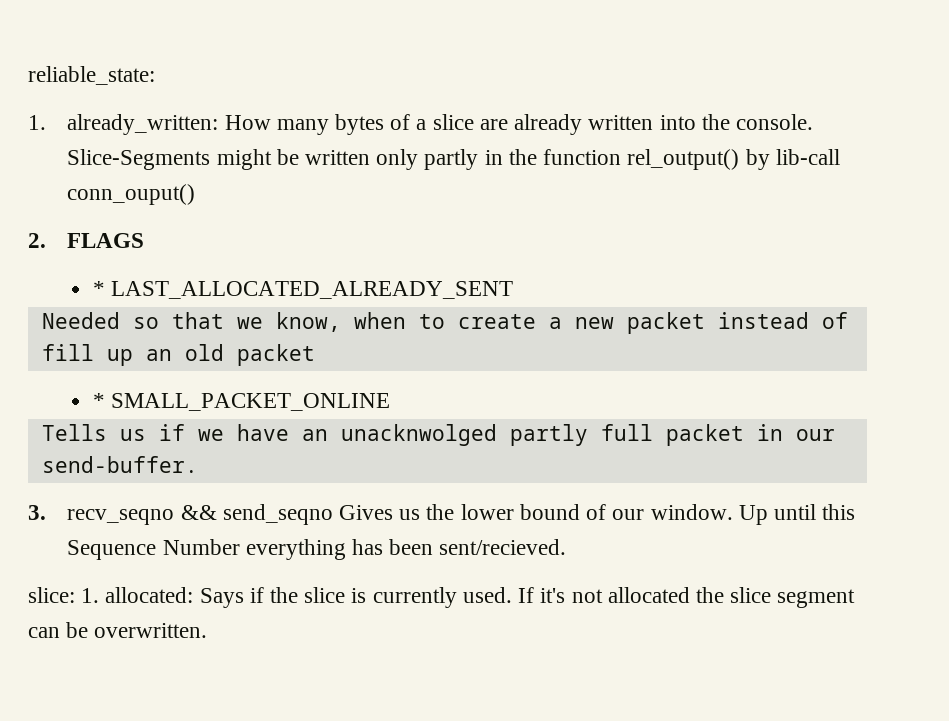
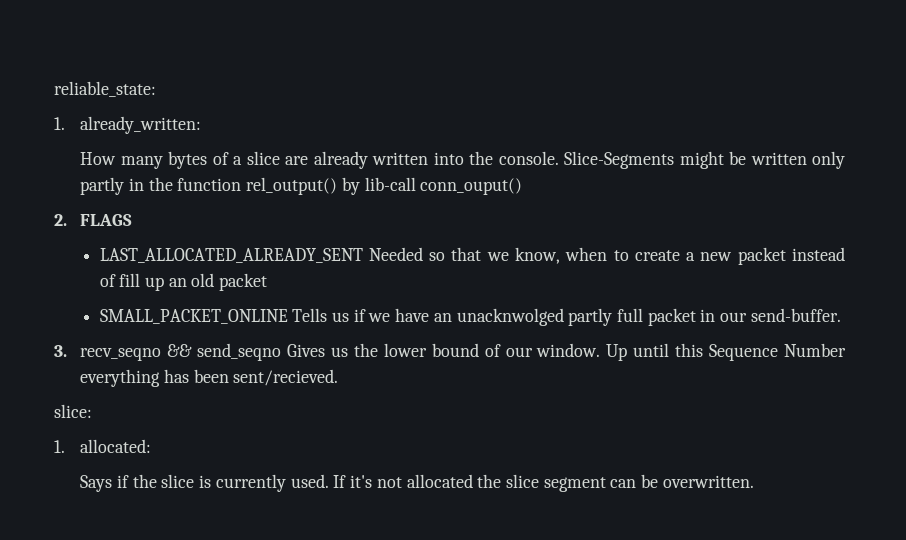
(219, 124) none -> (202, 125) //
[92,281,105,296] * -> (133, 220) none
(513, 290) // -> (363, 255) none
[92,393,105,408] * -> (268, 282) none
(390, 402) // -> (288, 316) none
(75, 595) none -> (92, 411) //
(194, 595) none -> (152, 446) //

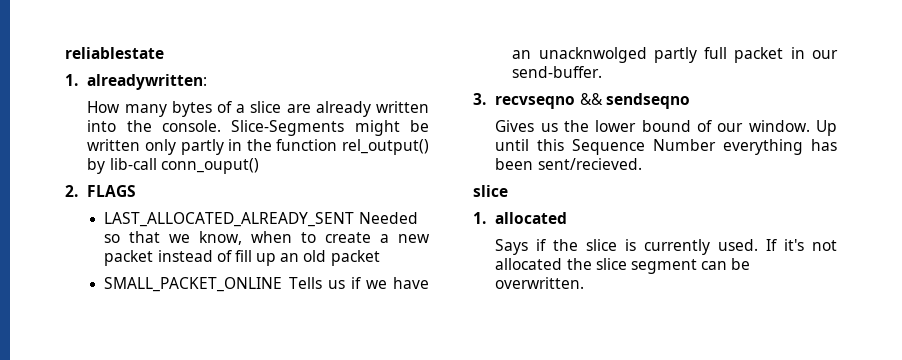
[54,81,156,97] [54,116,202,134] reliable_state: // 1. already_written: -> [65,47,164,59] [65,74,208,90] reliablestate // 1. alreadywritten:
[80,343,282,361] recv_seqno && send_seqno -> [495,93,690,109] recvseqno && sendseqno //
[54,404,92,418] [54,439,152,453] slice: // 1. allocated: -> [473,185,508,197] [473,212,568,224] slice // 1. allocated

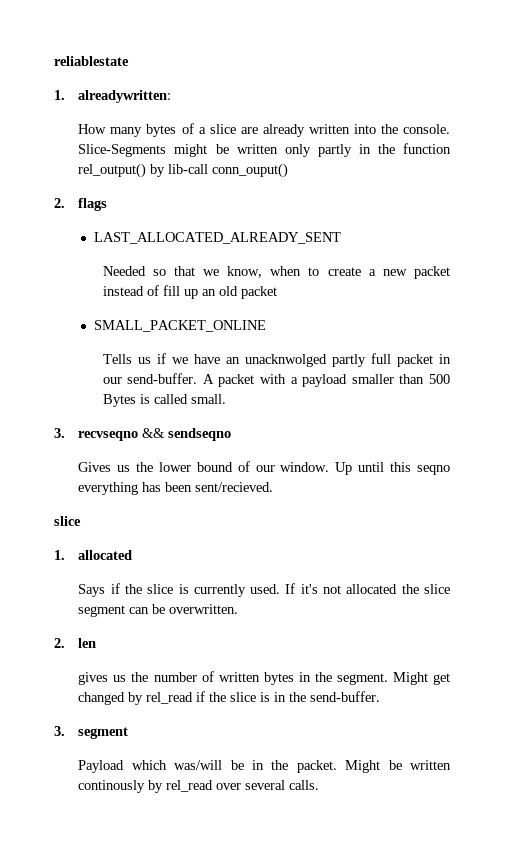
[87,185,137,197] FLAGS -> [78,198,108,211] flags
(355, 219) none -> (342, 238) //
(283, 284) none -> (267, 326) //
(603, 72) none -> [202,374,450,387] [102,394,226,407] A packet with a payload smaller than 500 Bytes is called small.
[572,139,717,155] Sequence Number -> [417,465,451,475] seqno
(585, 283) none -> [54,638,97,648] [78,671,450,685] [78,691,381,705] [54,726,129,739] [78,760,451,773] [78,780,320,793] // 2. len // gives us the number of written bytes in the segment. Might get changed by rel_read if the slice is in the send-buffer. // 3. segment // Payload which was/will be in the packet. Might be written continously by rel_read over several calls.

